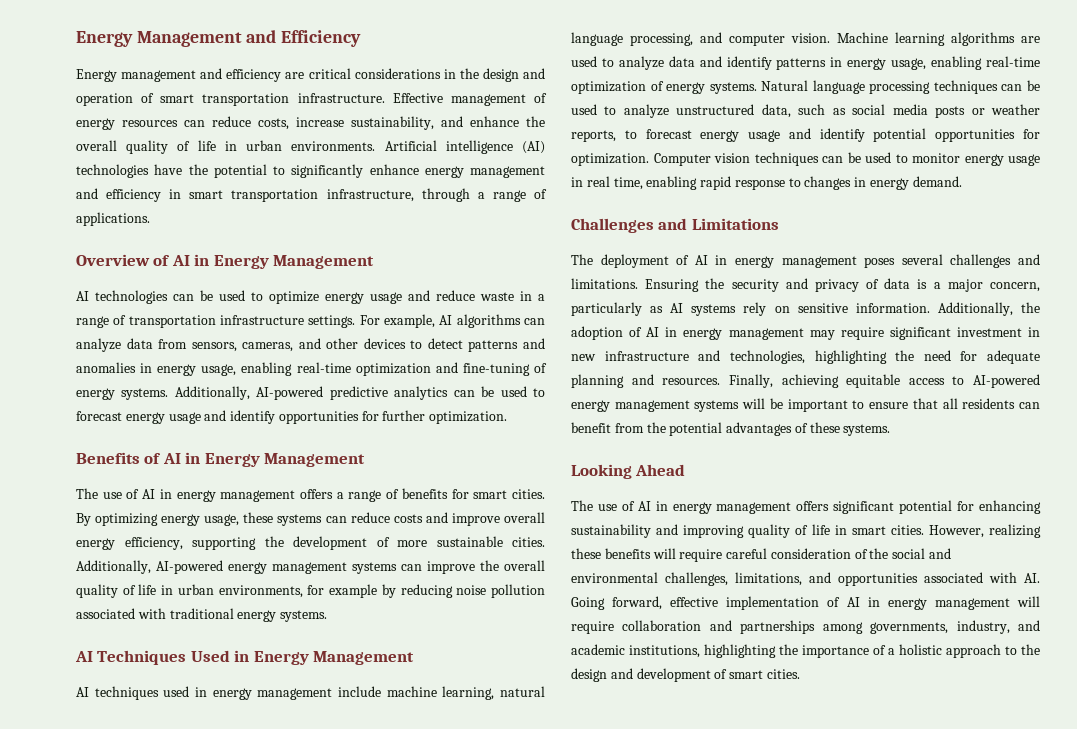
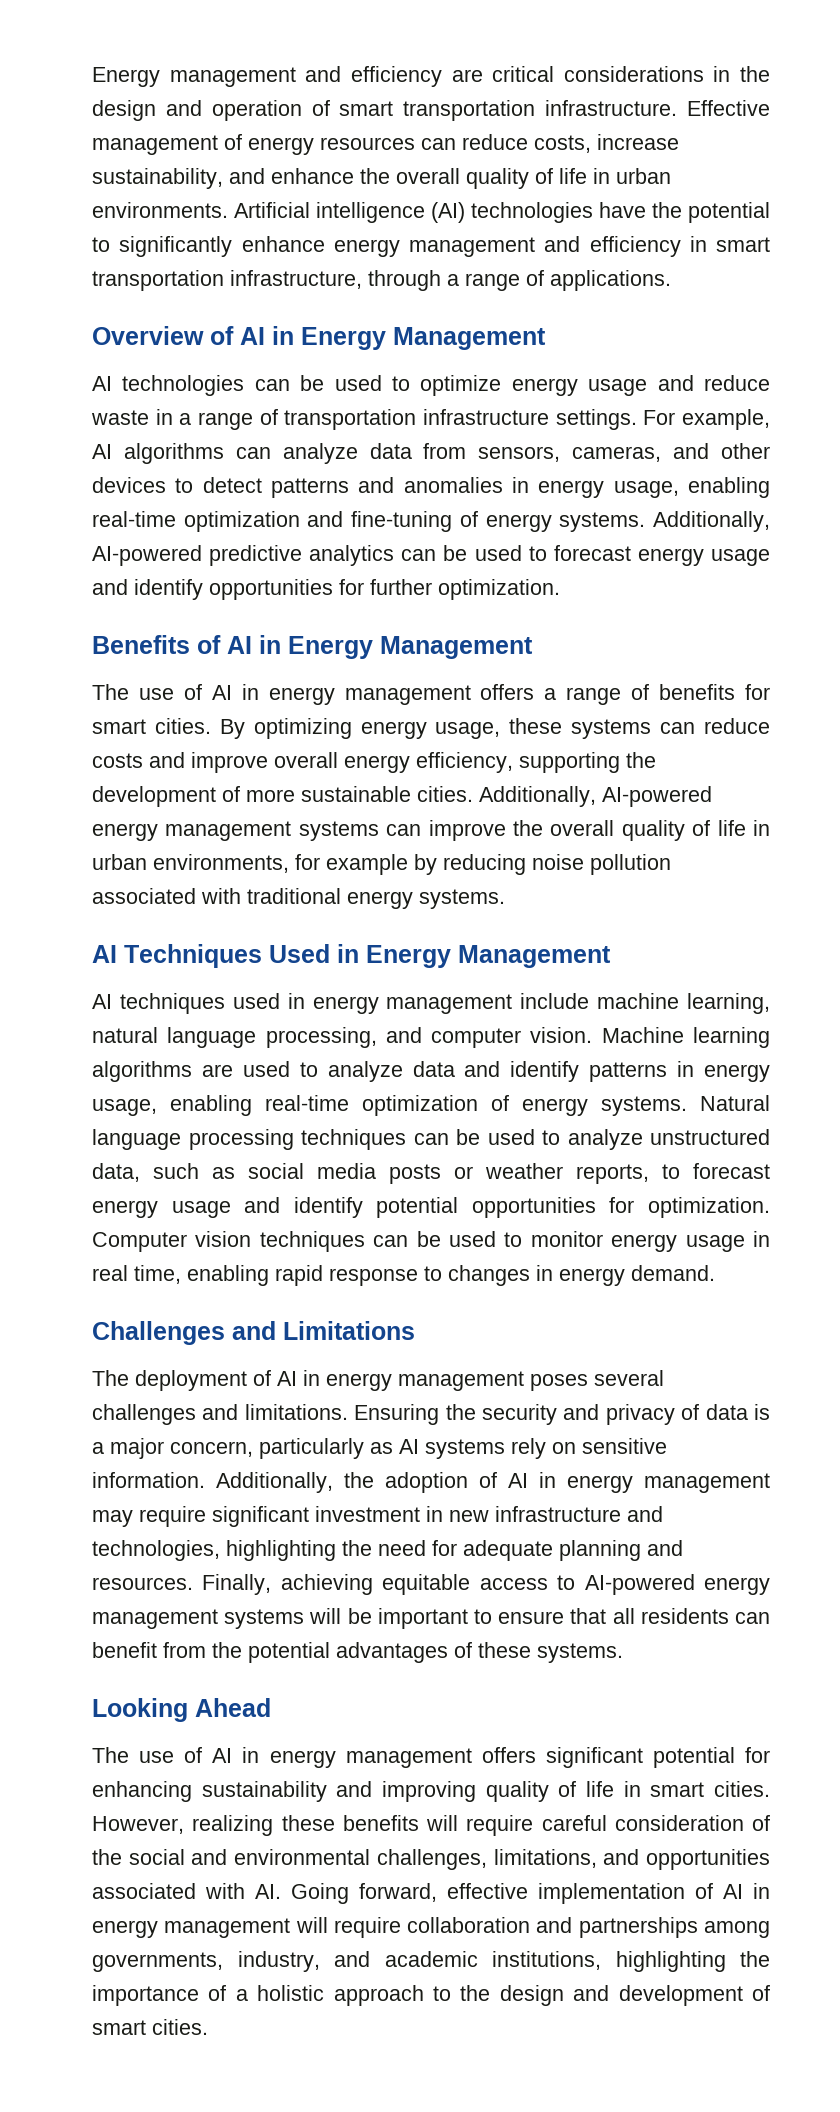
[76,30,362,47] [76,69,117,82] Energy Management and Efficiency // Energy -> [92,67,160,87] Energy

